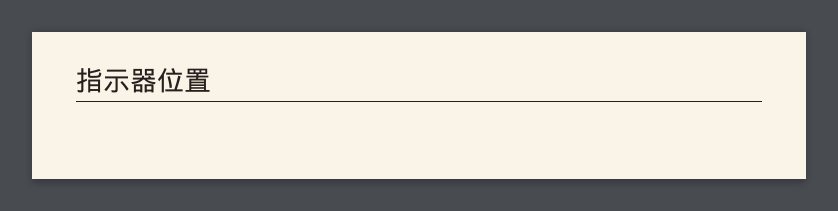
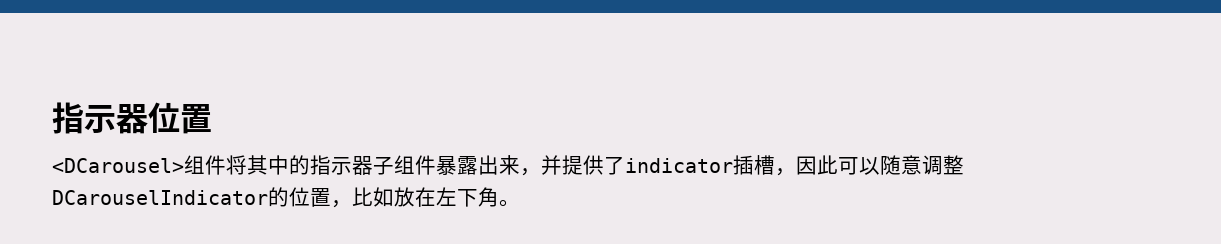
(211, 80) none -> [52,155,964,176] [52,187,520,208] // <DCarousel>组件将其中的指示器子组件暴露出来，并提供了indicator插槽，因此可以随意调整DCarouselIndicator的位置，比如放在左下角。

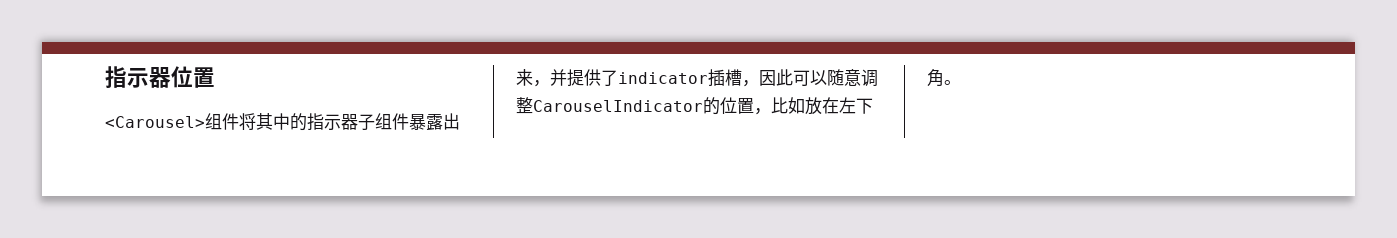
[52,158,184,173] <DCarousel> -> [105,116,205,128] <Carousel>
[52,190,268,205] DCarouselIndicator -> [533,100,703,112] CarouselIndicator

